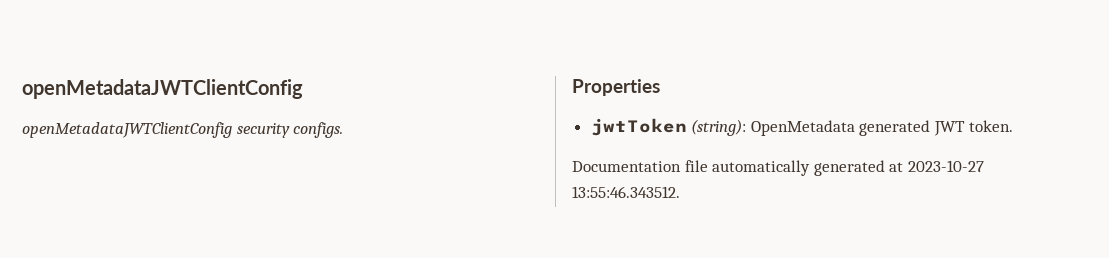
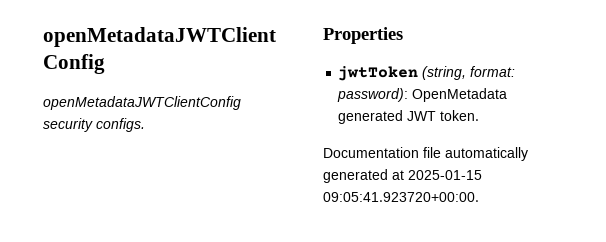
[691,119,747,136] (string): -> [422,66,516,80] [337,88,409,102] (string, format: password):
[907,160,984,172] [572,186,680,198] 2023-10-27 13:55:46.343512. -> [408,170,482,180] [323,192,479,202] 2025-01-15 09:05:41.923720+00:00.

